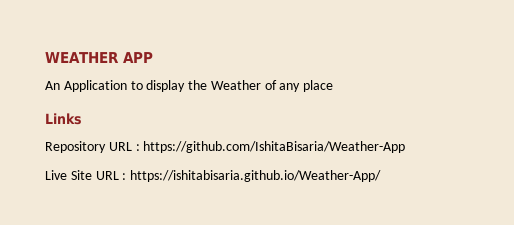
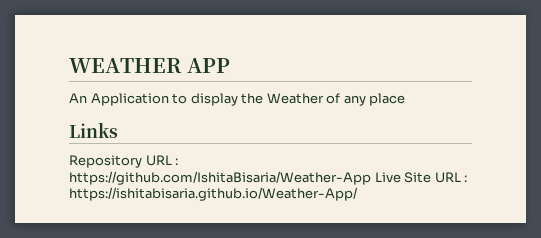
(406, 147) // -> (371, 178) none

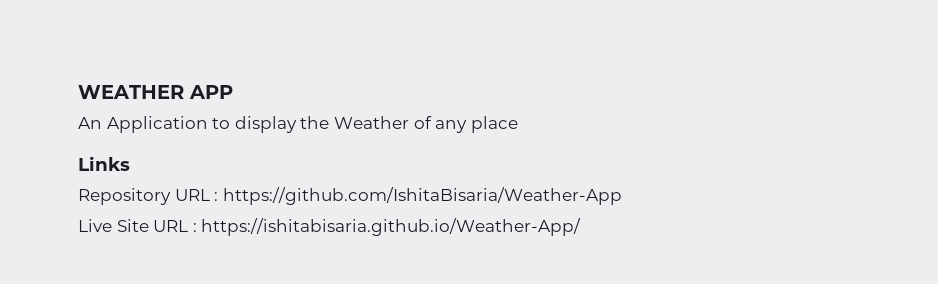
(371, 178) none -> (622, 196) //

